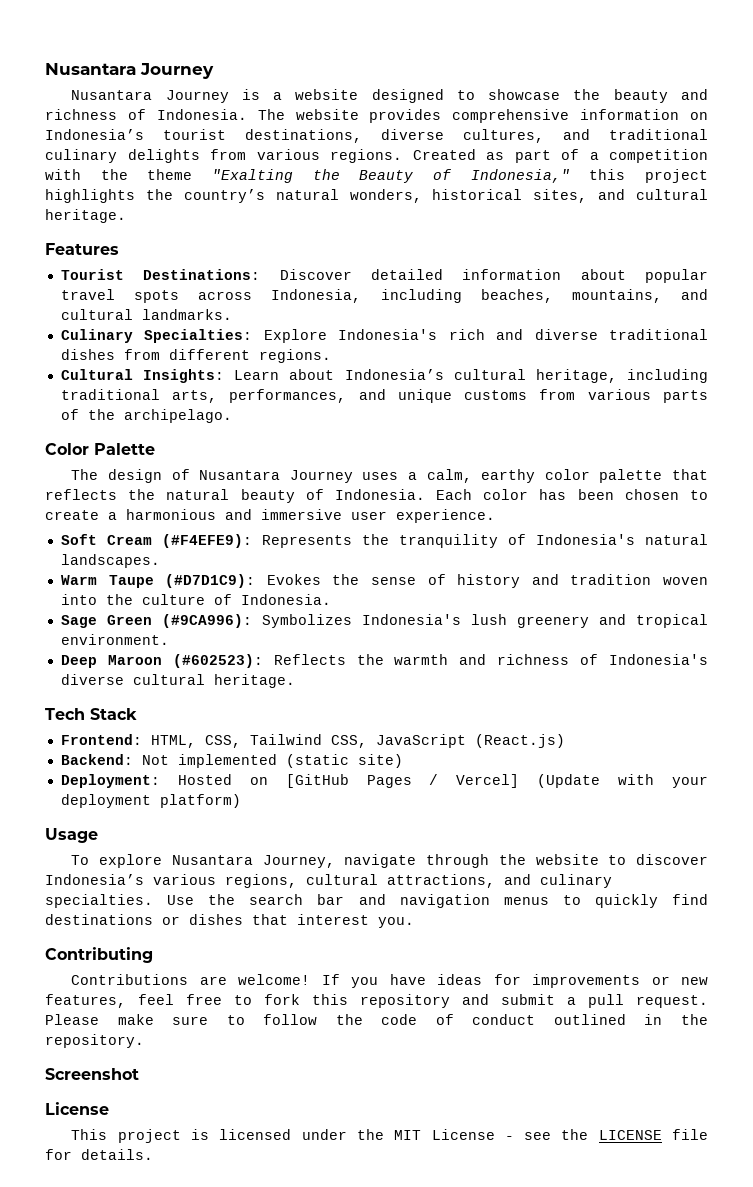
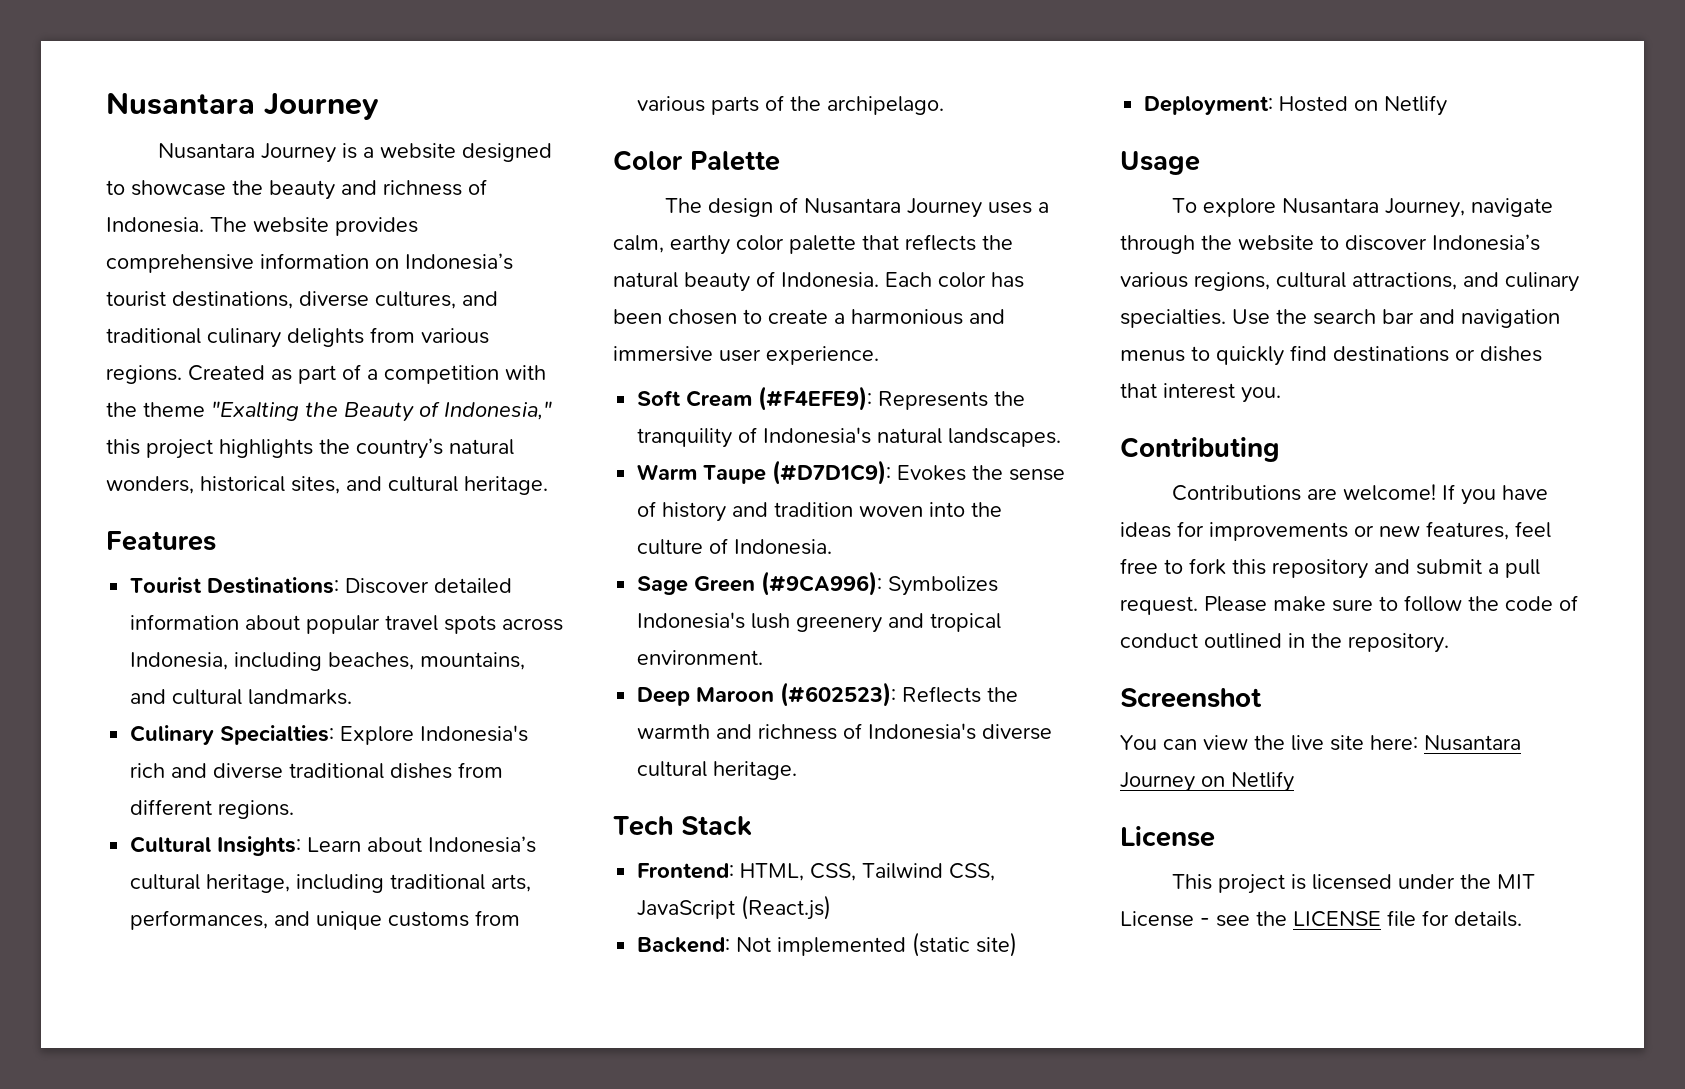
[285,774,708,788] [60,794,241,808] [GitHub Pages / Vercel] (Update with your deployment platform) -> [1384,95,1448,116] Netlify
(139, 1074) none -> [1120,735,1521,751] [1120,771,1294,792] // You can view the live site here: Nusantara Journey on Netlify

